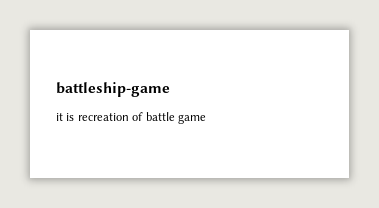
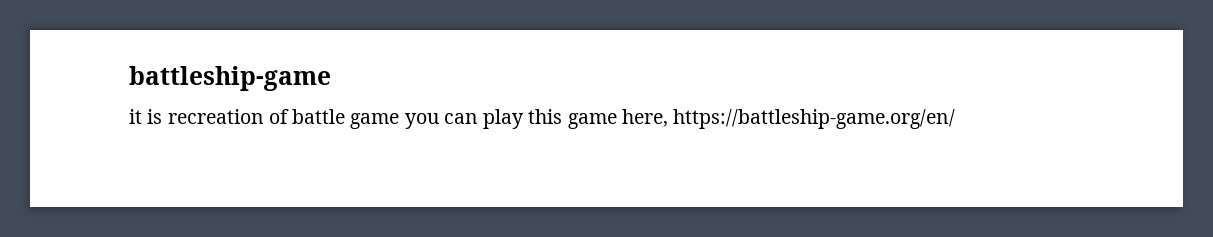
(206, 119) none -> [404,109,956,129] you can play this game here, https://battleship-game.org/en/

